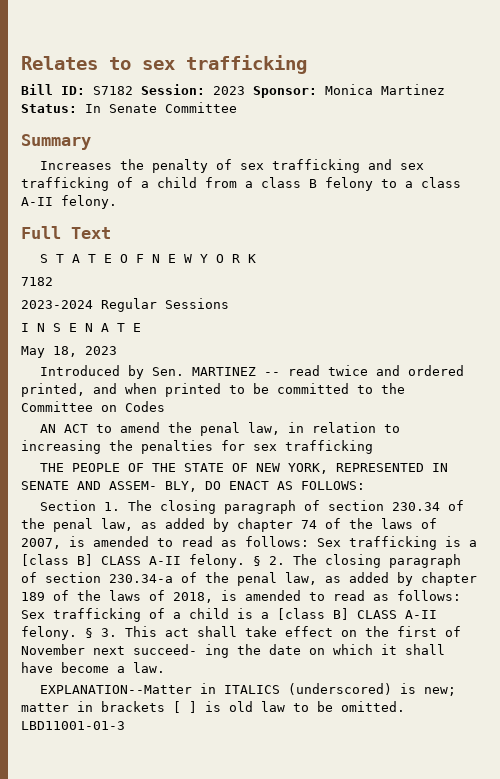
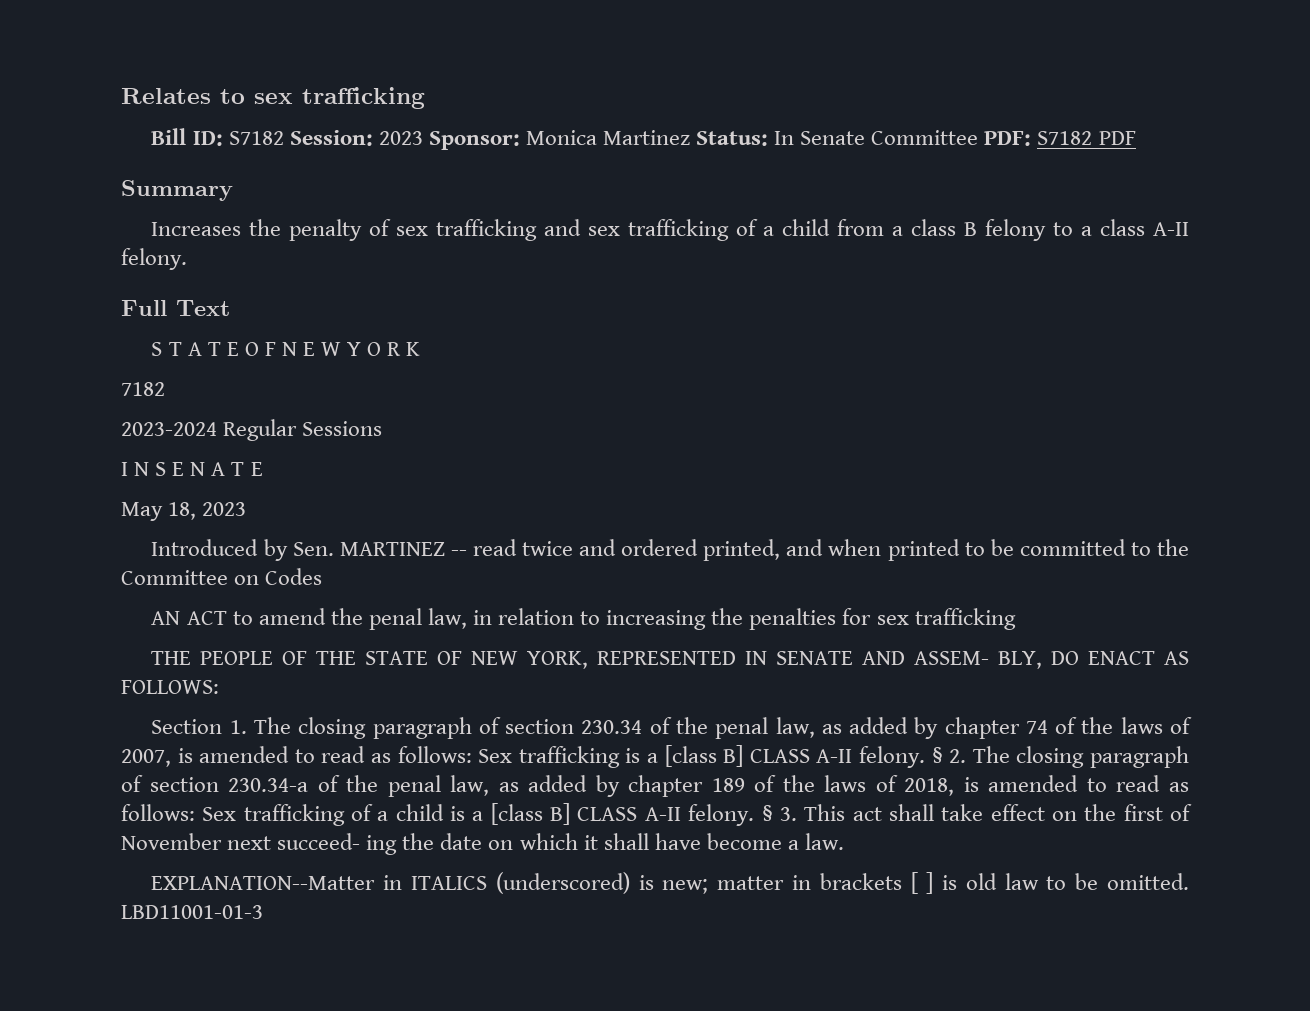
(237, 107) none -> [984,131,1136,146] PDF: S7182 PDF

